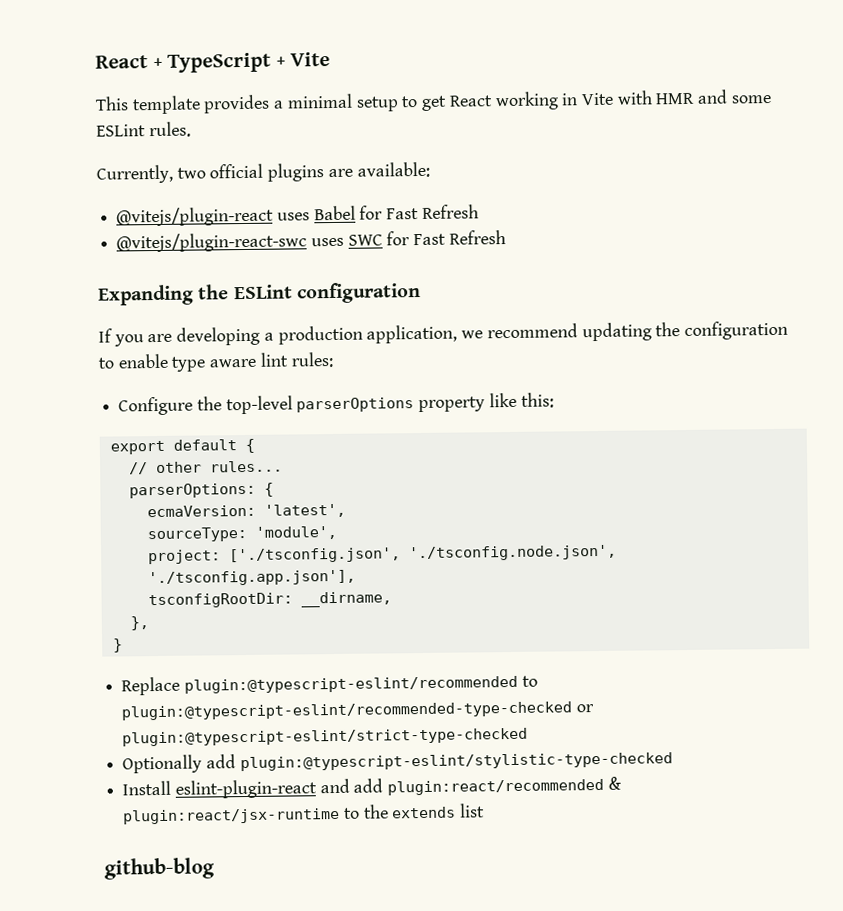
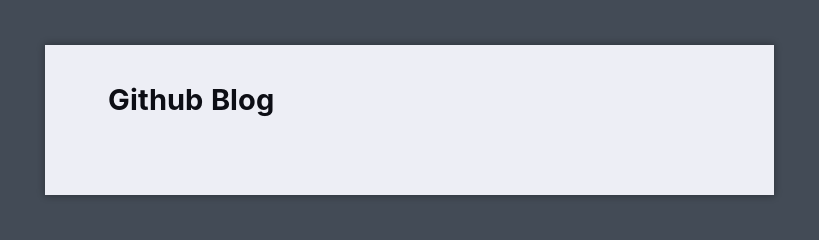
[95,52,331,73] [95,89,772,115] [96,121,191,138] [96,161,430,184] [116,204,479,227] [116,230,506,253] [98,282,421,306] [98,320,788,347] [98,351,333,372] [118,392,554,416] [109,438,255,455] [128,460,283,475] [128,482,274,499] [146,503,346,518] [146,525,337,543] [147,544,617,565] [147,569,356,587] [147,591,392,609] [129,616,149,631] [112,638,123,653] [121,675,538,696] [121,701,594,721] [122,727,529,747] [122,752,673,774] [122,776,622,799] [123,803,486,825] [104,857,215,880] React + TypeScript + Vite // This template provides a minimal setup to get React working in Vite with HMR and some ESLint rules. // Currently, two official plugins are available: // @vitejs/plugin-react uses Babel for Fast Refresh // @vitejs/plugin-react-swc uses SWC for Fast Refresh // Expanding the ESLint configuration // If you are developing a production application, we recommend updating the configuration to enable type aware lint rules: // Configure the top-level parserOptions property like this: // export default { // // other rules... // parserOptions: { // ecmaVersion: 'latest', // sourceType: 'module', // project: ['./tsconfig.json', './tsconfig.node.json', './tsconfig.app.json'], // tsconfigRootDir: __dirname, // }, // } // Replace plugin:@typescript-eslint/recommended to plugin:@typescript-eslint/recommended-type-checked or plugin:@typescript-eslint/strict-type-checked // Optionally add plugin:@typescript-eslint/stylistic-type-checked // Install eslint-plugin-react and add plugin:react/recommended & plugin:react/jsx-runtime to the extends list // github-blog -> [108,87,274,117] Github Blog

